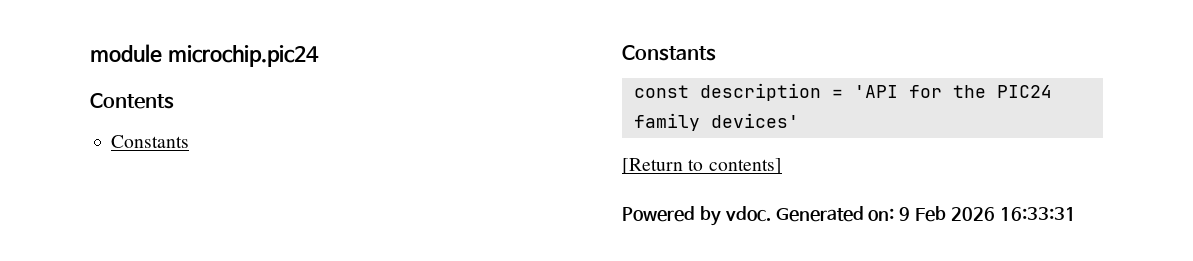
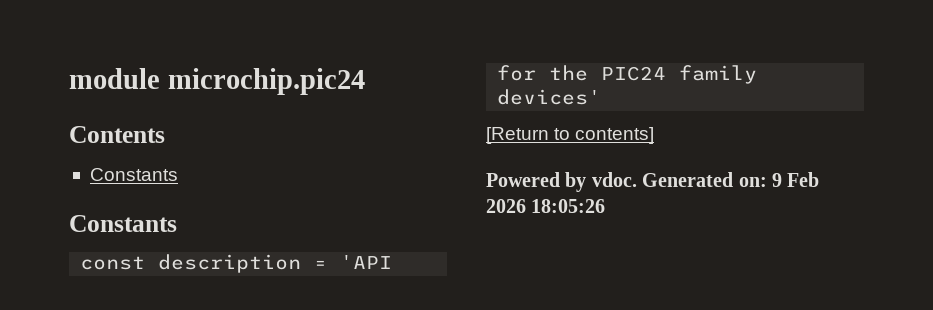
[999,207,1076,221] 16:33:31 -> [531,199,606,213] 18:05:26

